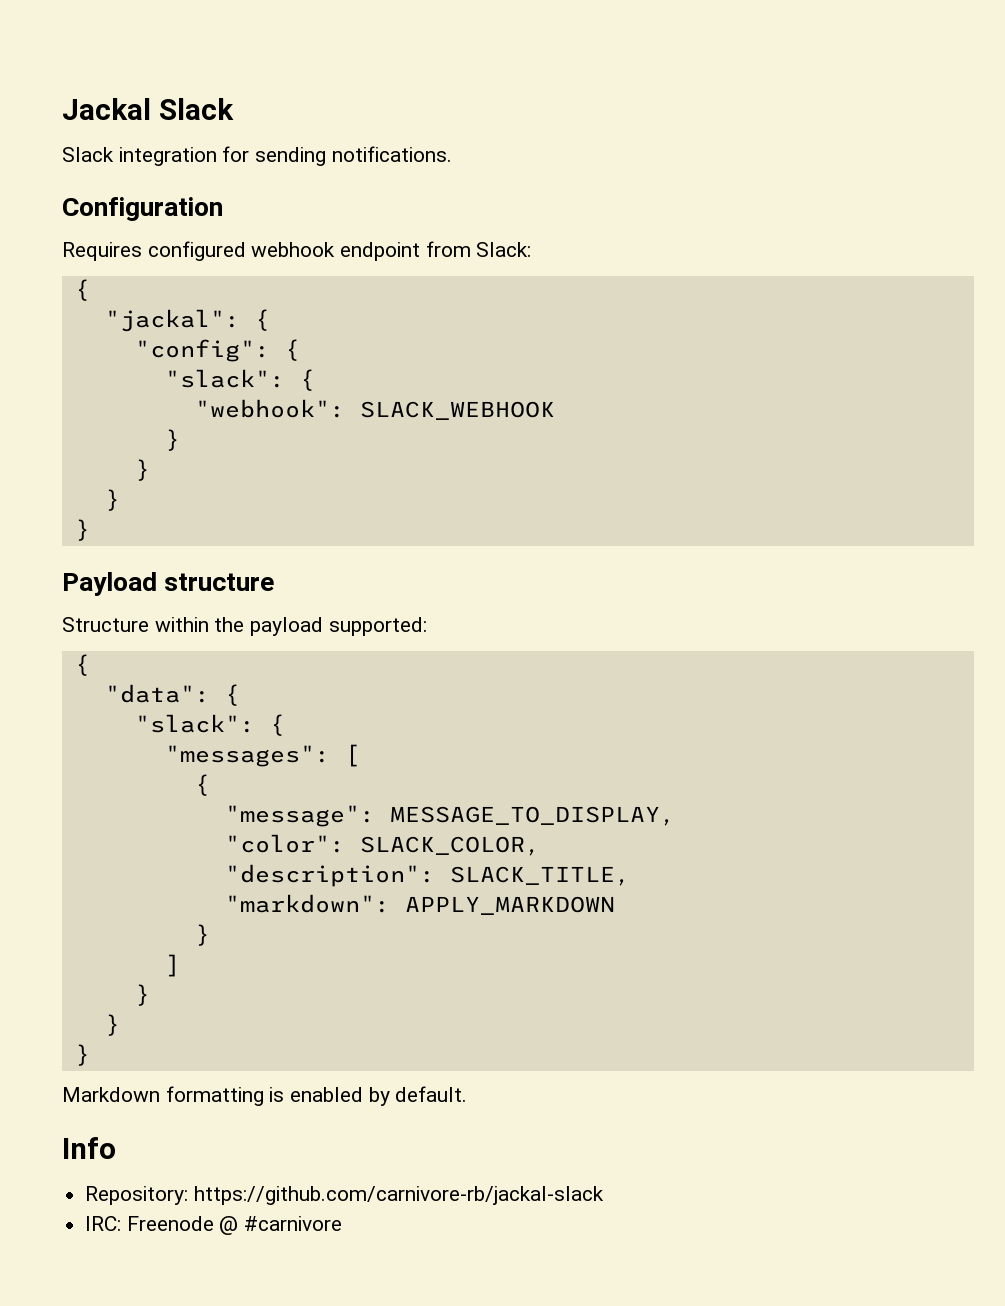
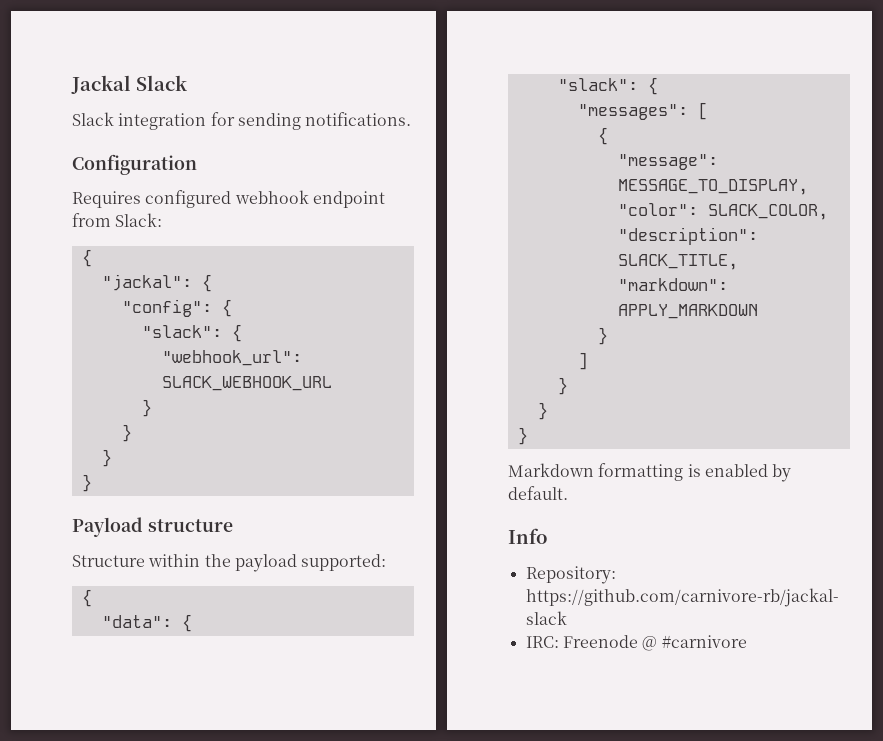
[194,399,555,420] "webhook": SLACK_WEBHOOK -> [161,350,302,366] [161,376,332,391] "webhook_url": SLACK_WEBHOOK_URL

